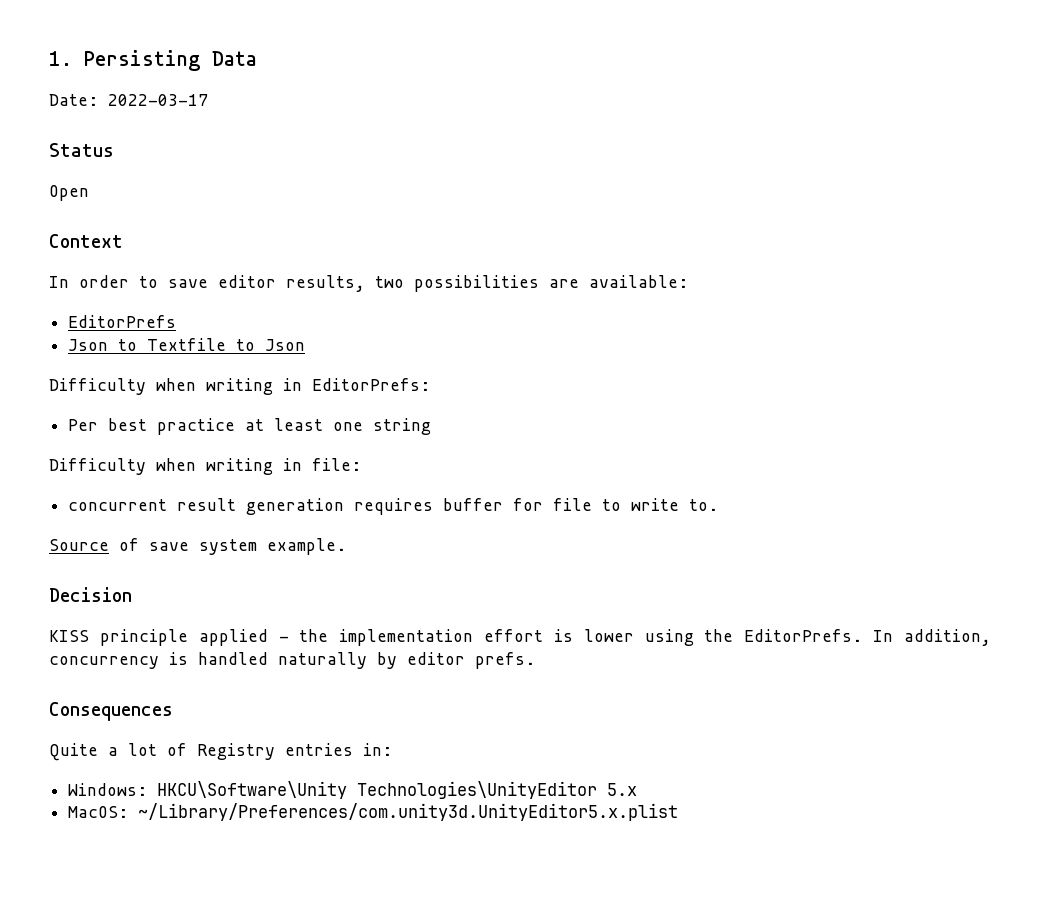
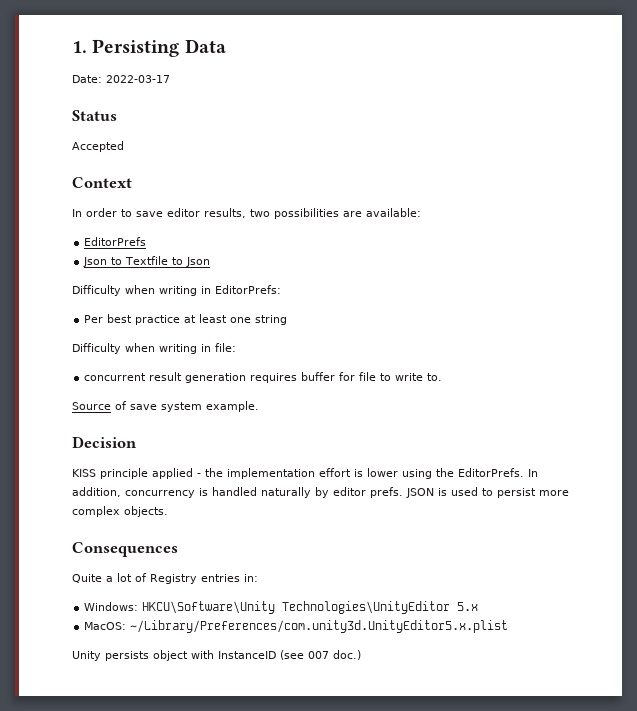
[49,185,89,201] Open -> [72,141,124,152] Accepted
(535, 660) none -> [406,487,569,498] [72,506,168,517] JSON is used to persist more complex objects.
(679, 812) none -> [72,650,361,661] // Unity persists object with InstanceID (see 007 doc.)

